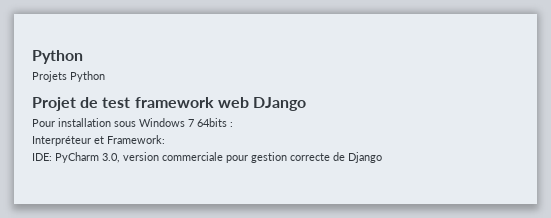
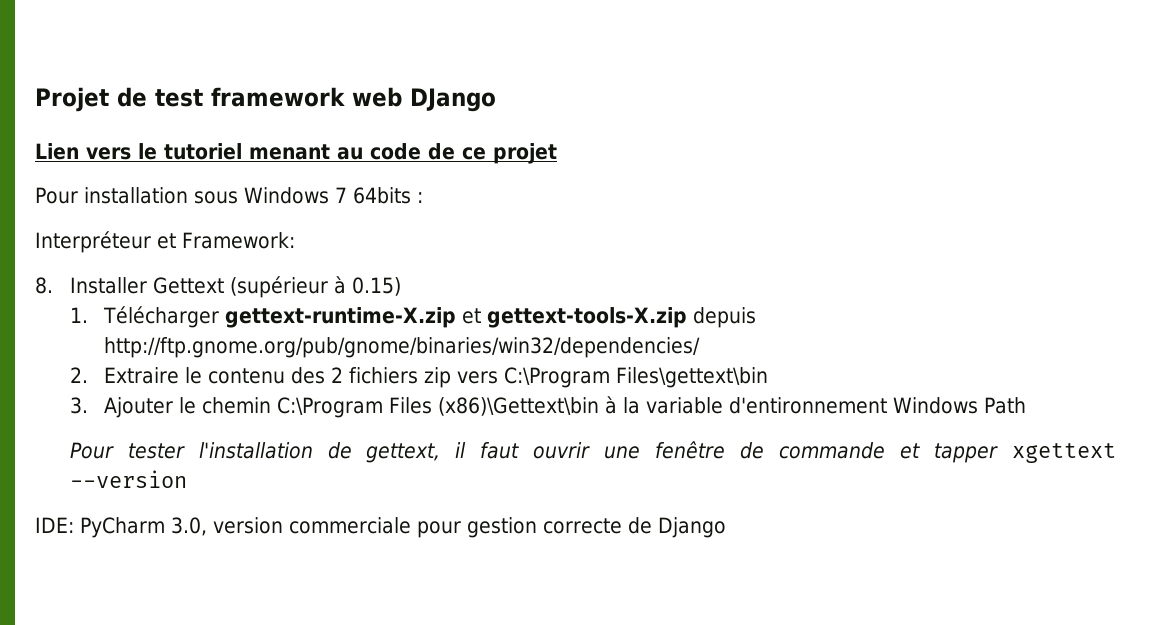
[32,50,83,64] [32,71,105,82] Python // Projets Python // -> (35, 99) none
(306, 104) none -> [35,143,557,164] // Lien vers le tutoriel menant au code de ce projet
(165, 139) none -> [35,276,401,298] [69,306,757,328] [104,337,701,358] [69,367,769,388] [69,396,1027,418] [69,441,1116,463] [69,470,187,488] // 8. Installer Gettext (supérieur à 0.15) // 1. Télécharger gettext-runtime-X.zip et gettext-tools-X.zip depuis http://ftp.gnome.org/pub/gnome/binaries/win32/dependencies/ // 2. Extraire le contenu des 2 fichiers zip vers C:\Program Files\gettext\bin // 3. Ajouter le chemin C:\Program Files (x86)\Gettext\bin à la variable d'entironnement Windows Path // Pour tester l'installation de gettext, il faut ouvrir une fenêtre de commande et tapper xgettext --version

